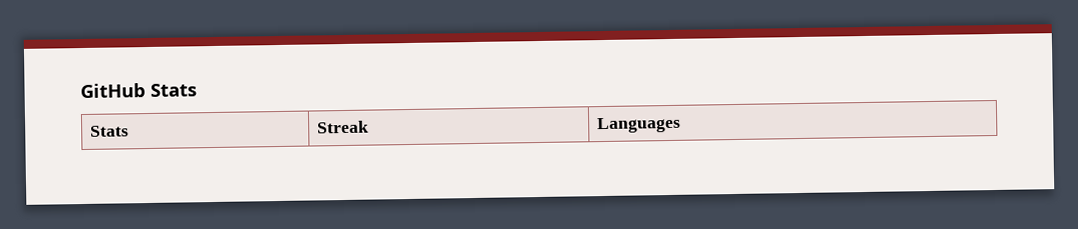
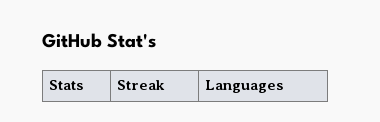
[150,83,197,97] Stats -> [107,33,157,48] Stat's

